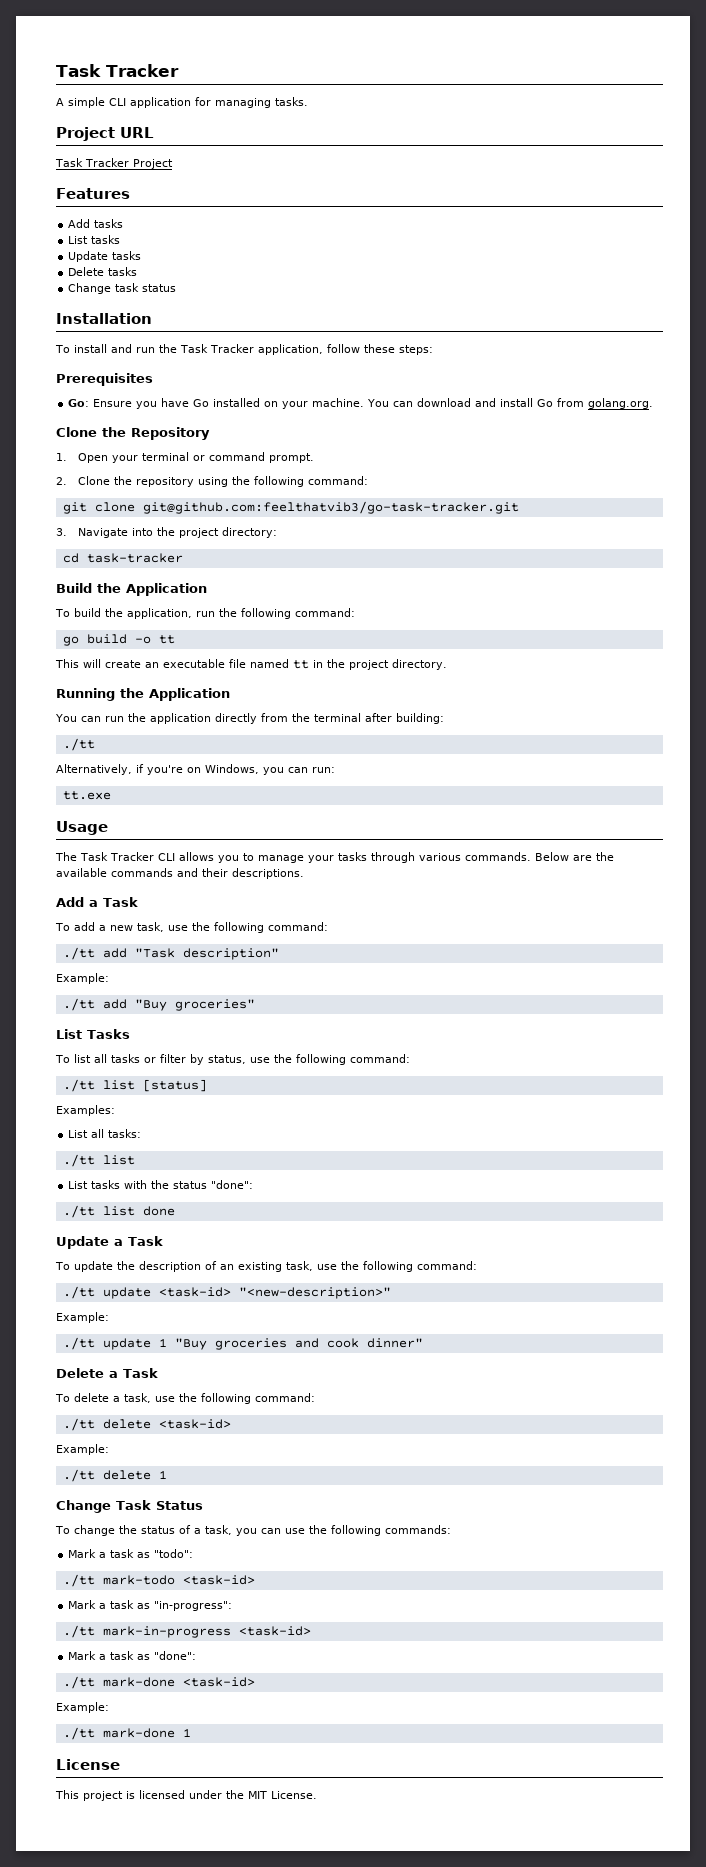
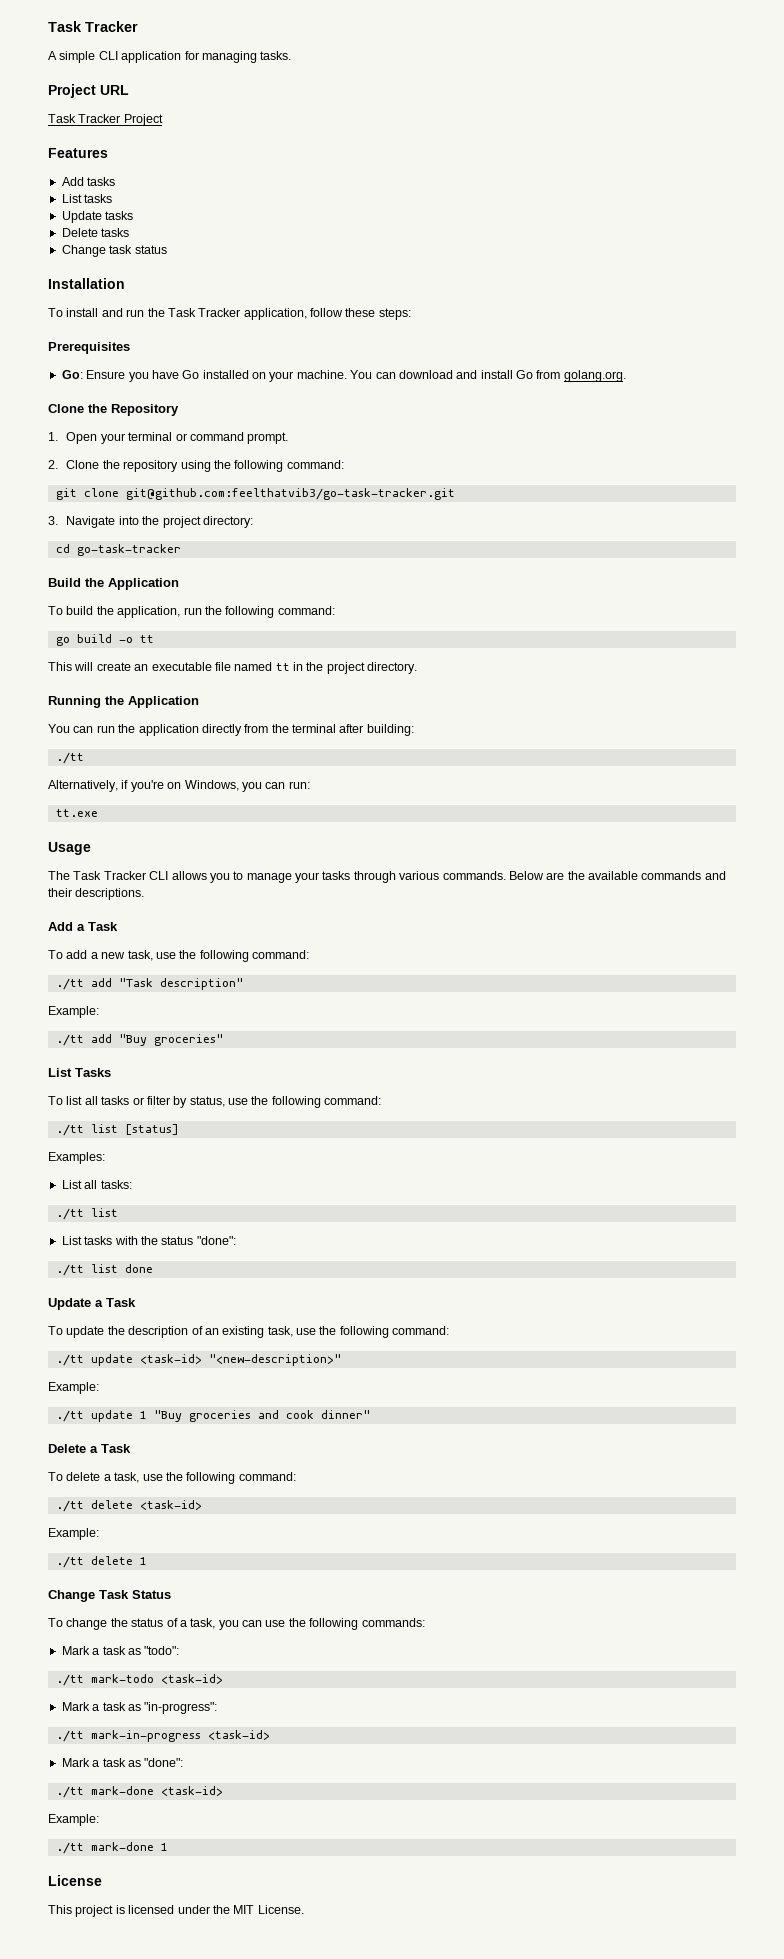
[86,553,183,563] task-tracker -> [76,544,181,556] go-task-tracker

